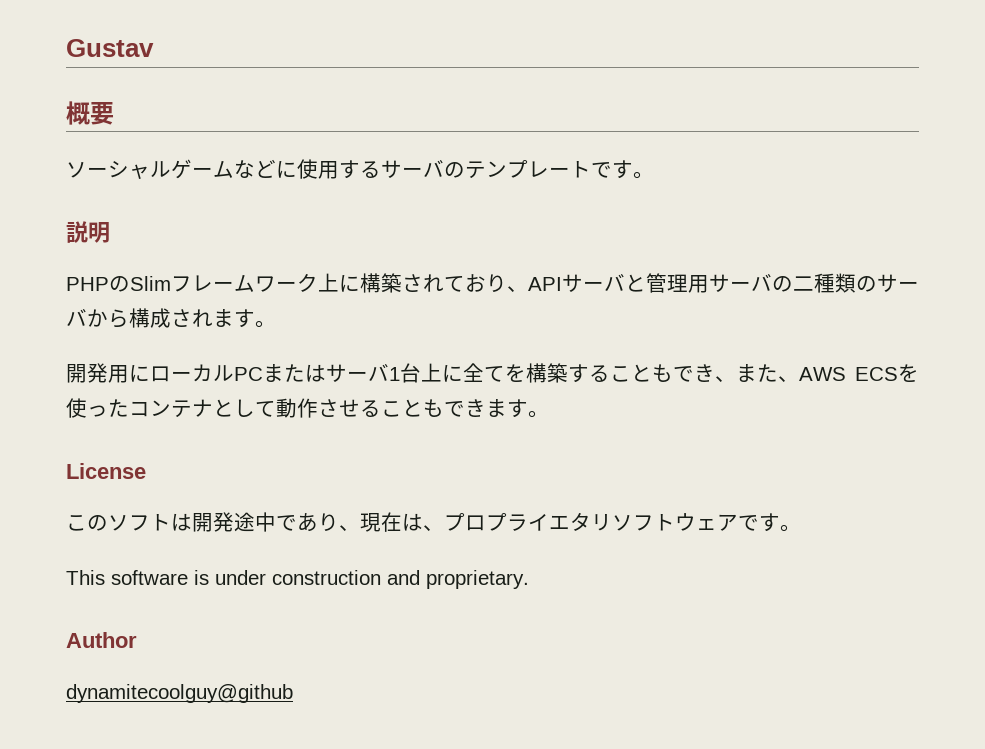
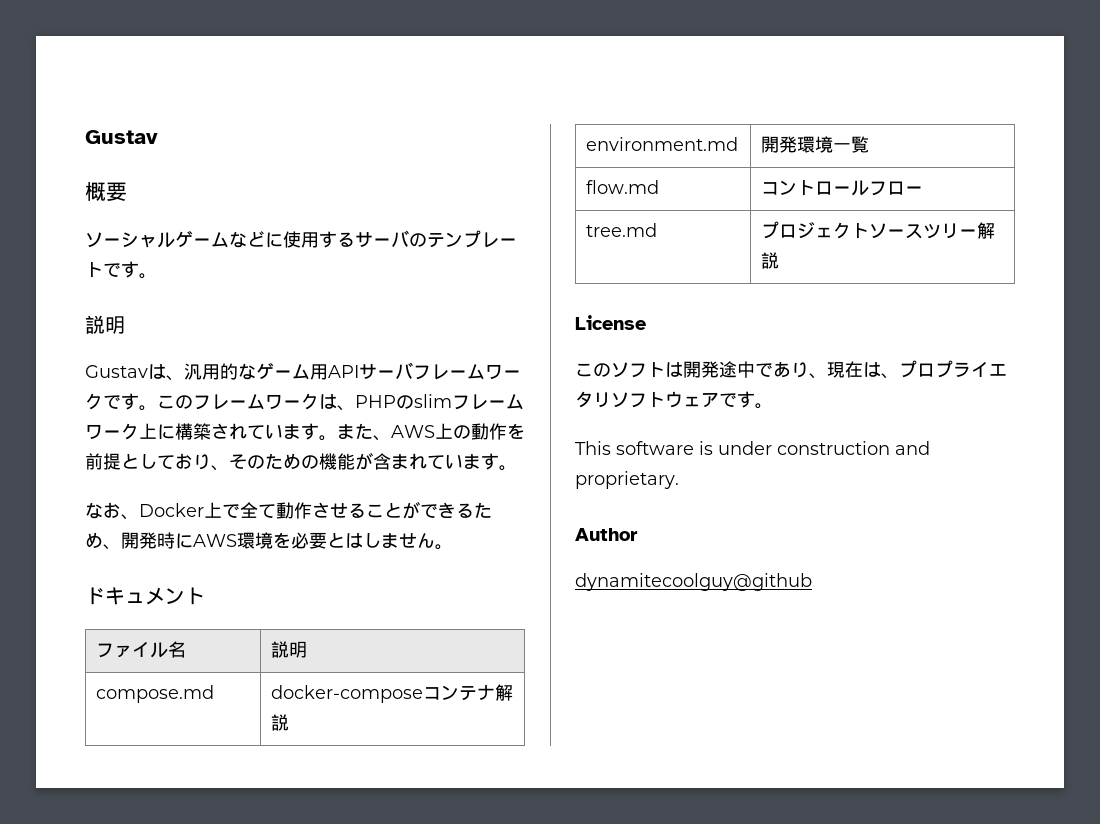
[66,276,171,292] PHPのSlim -> [85,362,521,381] [85,393,452,411] Gustavは、汎用的なゲーム用APIサーバフレームワークです。このフレームワークは、PHPのslim
[465,273,919,293] [66,308,276,328] [66,363,919,383] [66,398,549,418] おり、APIサーバと管理用サーバの二種類のサーバから構成されます。 // 開発用にローカルPCまたはサーバ1台上に全てを構築することもでき、また、AWS ECSを使ったコンテナとして動作させることもできます。 -> [265,423,525,441] [85,452,517,471] [85,501,492,520] [85,532,453,550] [85,587,205,605] [96,641,187,658] [271,641,308,658] [96,685,215,703] [271,684,514,703] [271,714,290,731] [586,137,739,151] [761,136,870,153] [586,180,660,194] [761,180,924,196] [586,223,658,237] [761,221,996,239] [761,252,780,269] います。また、AWS上の動作を前提としており、そのための機能が含まれています。 // なお、Docker上で全て動作させることができるため、開発時にAWS環境を必要とはしません。 // ドキュメント // ファイル名 | 説明 // compose.md | docker-composeコンテナ解説 // environment.md | 開発環境一覧 // flow.md | コントロールフロー // tree.md | プロジェクトソースツリー解説

